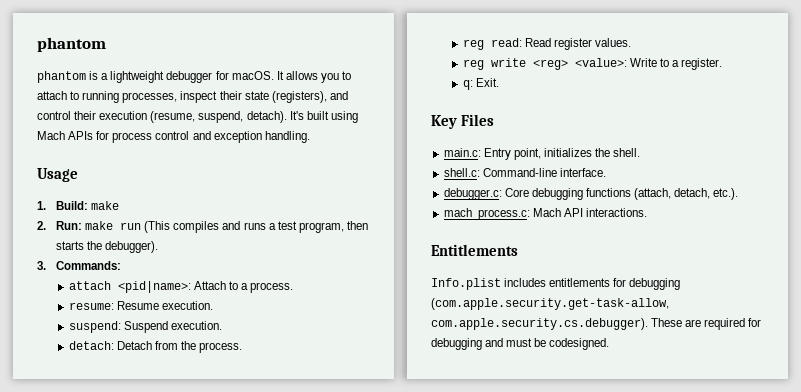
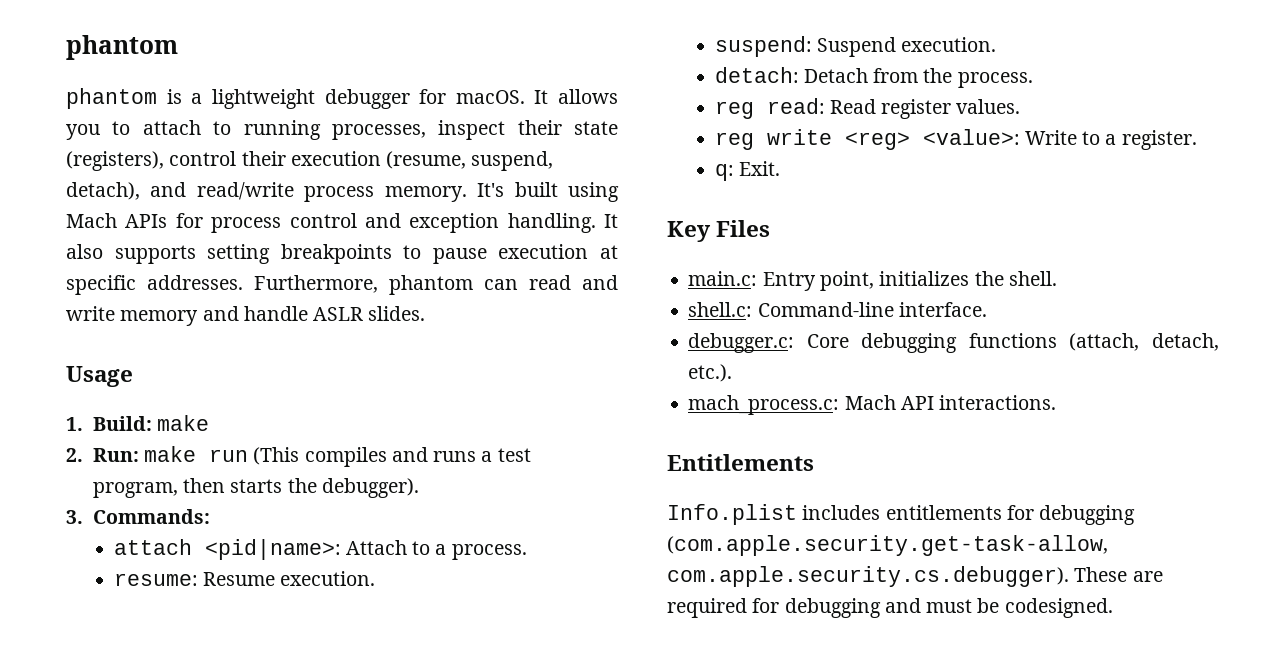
[329,91,348,100] and -> (164, 161) none
[246,111,287,123] detach). -> [66,182,467,202] detach), and read/write process memory.
(310, 137) none -> [604,214,618,228] [66,244,618,264] [66,275,618,295] [66,306,426,326] It also supports setting breakpoints to pause execution at specific addresses. Furthermore, phantom can read and write memory and handle ASLR slides.

